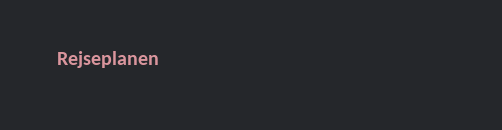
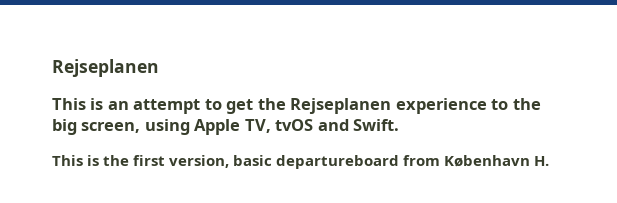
[57,51,159,68] Rejseplanen -> [52,59,159,77] [52,98,541,114] [52,119,400,135] [52,155,550,169] Rejseplanen // This is an attempt to get the Rejseplanen experience to the big screen, using Apple TV, tvOS and Swift. // This is the first version, basic departureboard from København H.

